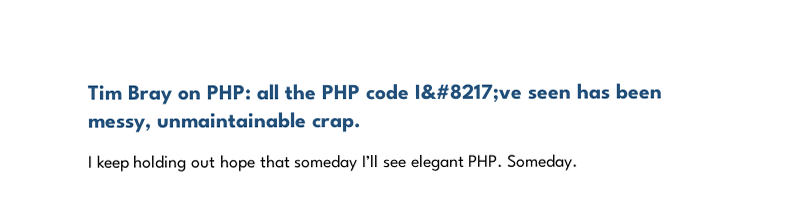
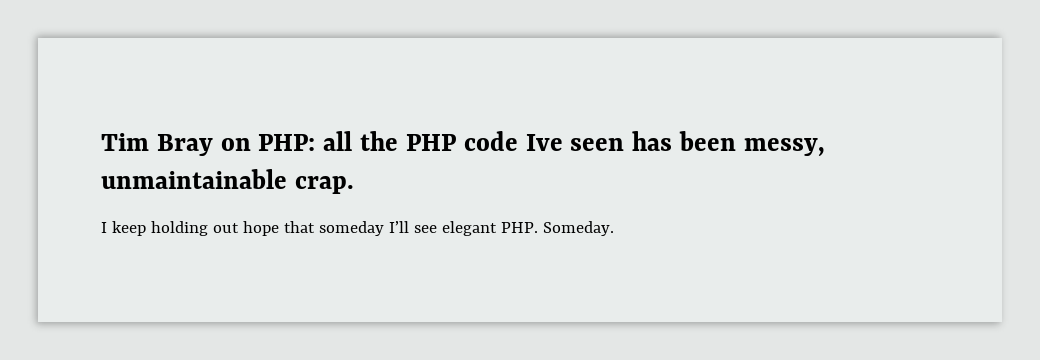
[414,83,522,103] I&#8217;ve -> [525,134,563,151] Ive

